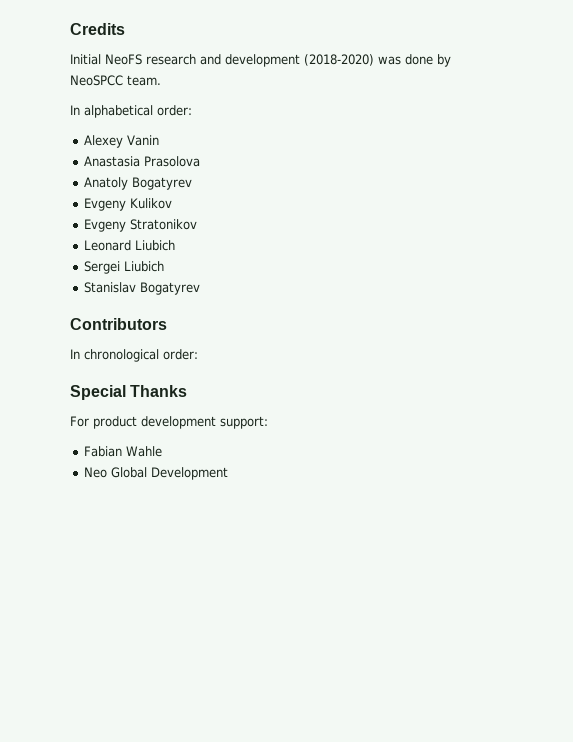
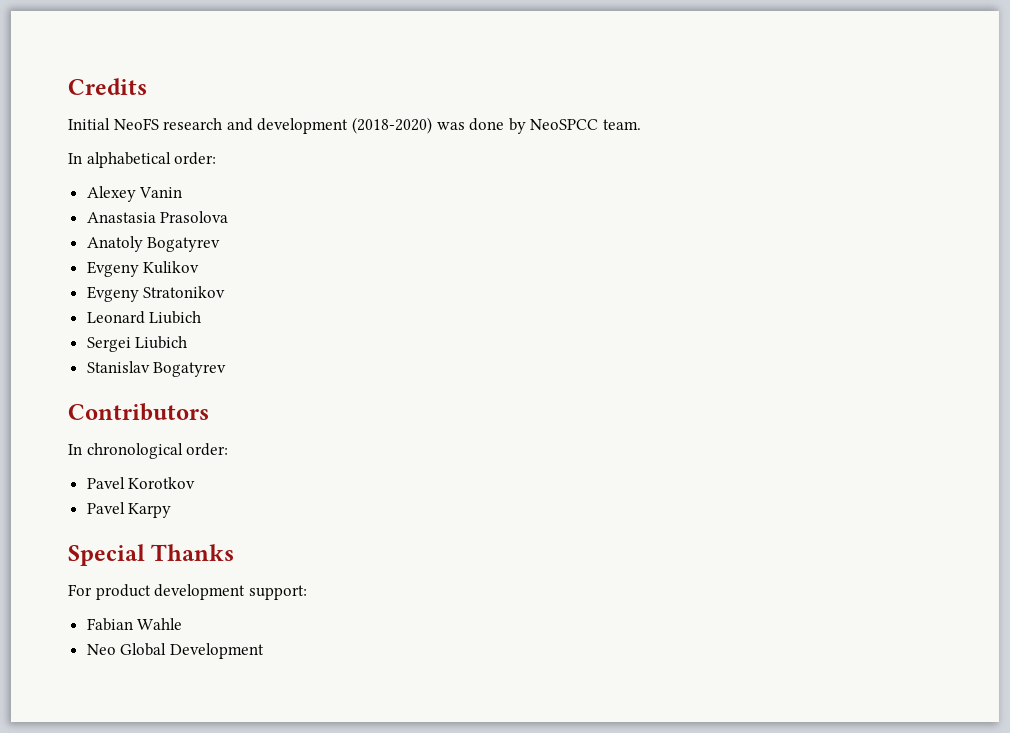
(198, 354) none -> [86,477,196,489] [86,502,172,518] // Pavel Korotkov // Pavel Karpy

